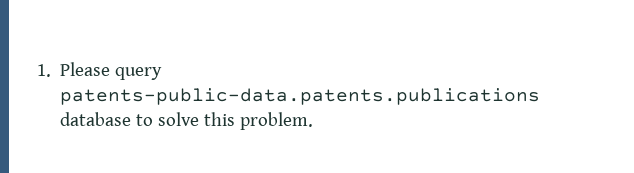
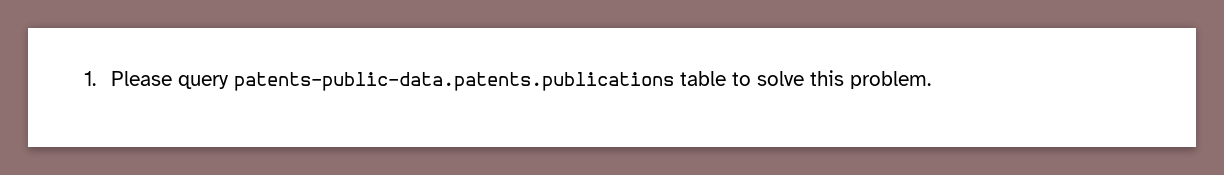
[60,112,132,126] database -> [679,71,726,86] table

